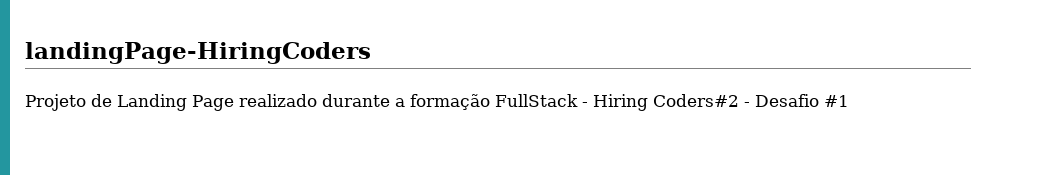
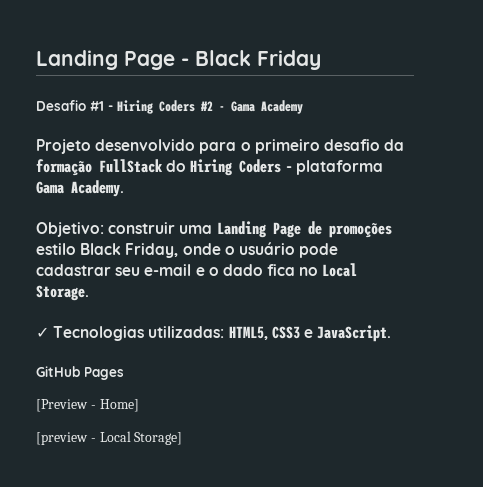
[25,42,371,64] [25,94,849,111] landingPage-HiringCoders // Projeto de Landing Page realizado durante a formação FullStack - Hiring Coders#2 - Desafio #1 -> [36,50,321,70] [36,100,303,114] [36,139,405,154] [36,159,383,176] [36,180,124,197] [36,221,392,238] [36,242,339,258] [36,263,358,277] [36,285,89,301] [36,325,392,342] [36,366,124,380] [36,399,139,412] [36,431,183,445] Landing Page - Black Friday // Desafio #1 - Hiring Coders #2 - Gama Academy // Projeto desenvolvido para o primeiro desafio da formação FullStack do Hiring Coders - plataforma Gama Academy. // Objetivo: construir uma Landing Page de promoções estilo Black Friday, onde o usuário pode cadastrar seu e-mail e o dado fica no Local Storage. // ✓ Tecnologias utilizadas: HTML5, CSS3 e JavaScript. // GitHub Pages // [Preview - Home] // [preview - Local Storage]

